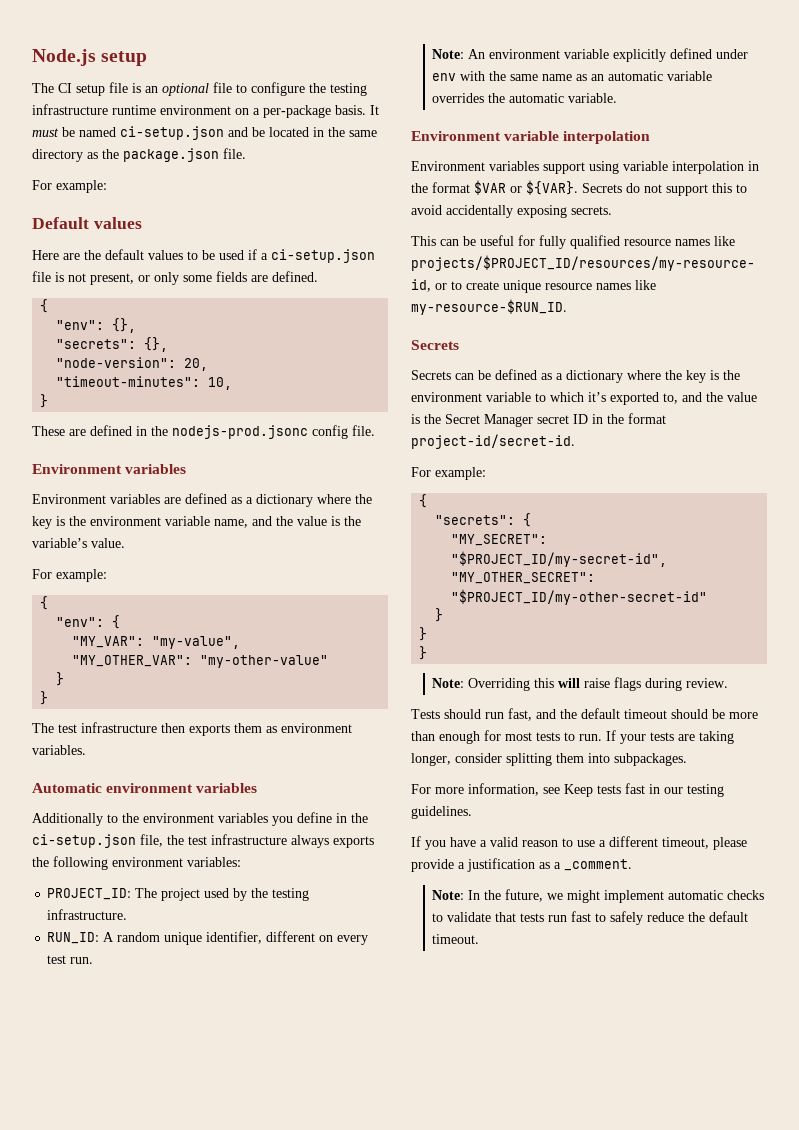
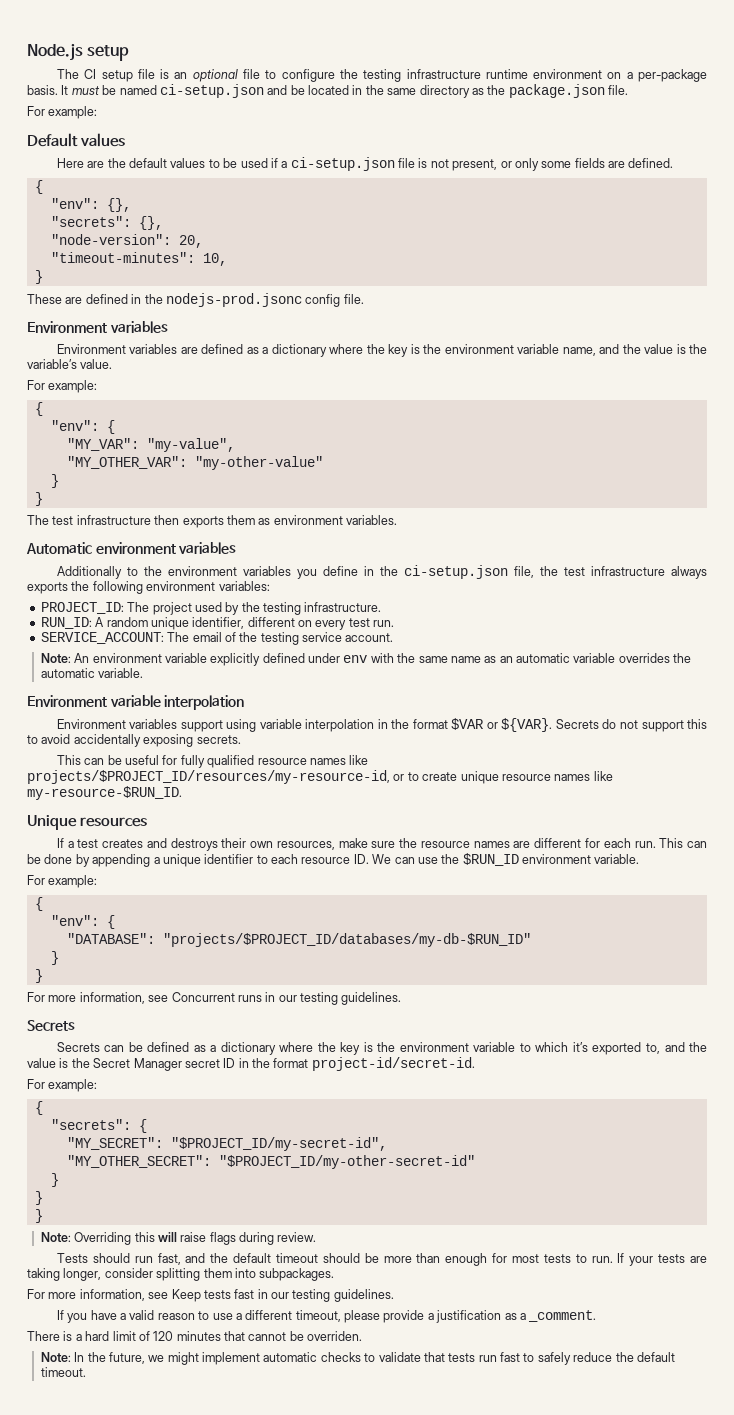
(94, 960) none -> [40,632,394,645] // SERVICE_ACCOUNT: The email of the testing service account.
(567, 307) none -> [27,815,148,830] [56,838,708,851] [27,853,640,867] [27,875,98,888] [34,897,43,911] [50,915,115,929] [66,933,531,947] [50,951,59,965] [34,969,43,983] [27,992,402,1005] // Unique resources // If a test creates and destroys their own resources, make sure the resource names are different for each run. This can be done by appending a unique identifier to each resource ID. We can use the $RUN_ID environment variable. // For example: // { // "env": { // "DATABASE": "projects/$PROJECT_ID/databases/my-db-$RUN_ID" // } // } // For more information, see Concurrent runs in our testing guidelines.
(632, 865) none -> [27,1331,363,1341] // There is a hard limit of 120 minutes that cannot be overriden.

